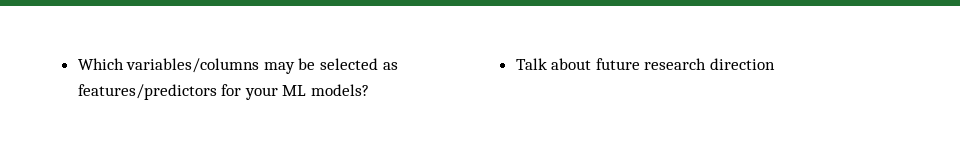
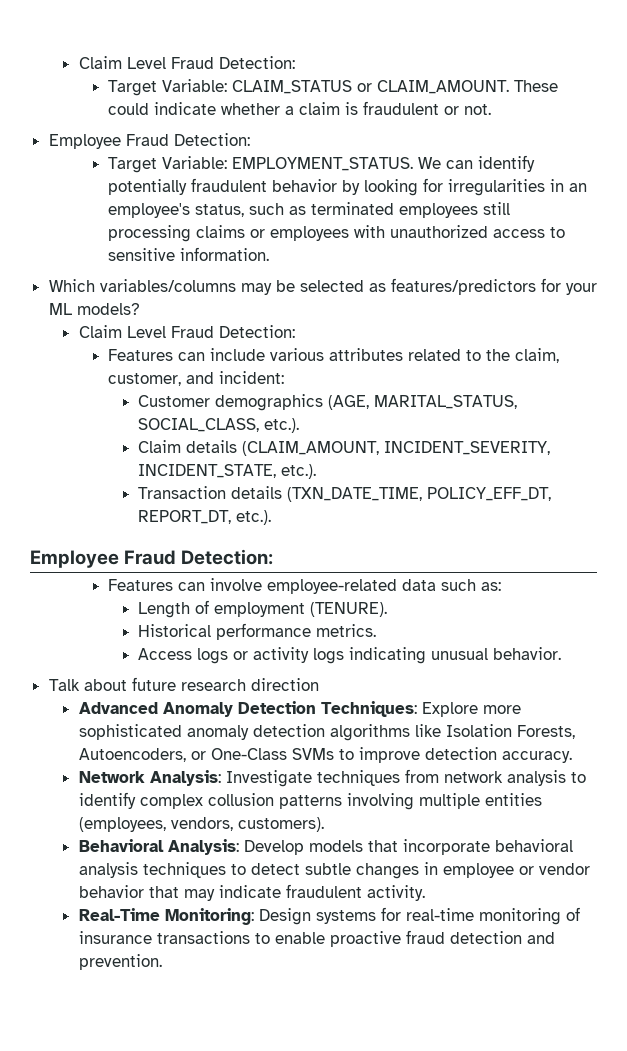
(77, 64) none -> [78,56,295,69] [108,79,559,96] [108,101,492,115] [48,133,250,149] [108,155,536,173] [108,178,588,196] [108,202,511,218] [108,225,566,242] [108,247,270,261] Claim Level Fraud Detection: // Target Variable: CLAIM_STATUS or CLAIM_AMOUNT. These could indicate whether a claim is fraudulent or not. // Employee Fraud Detection: // Target Variable: EMPLOYMENT_STATUS. We can identify potentially fraudulent behavior by looking for irregularities in an employee's status, such as terminated employees still processing claims or employees with unauthorized access to sensitive information. //
(370, 90) none -> [78,325,295,338] [108,348,560,363] [108,371,285,386] [138,394,518,411] [138,418,300,433] [138,440,551,456] [138,464,317,479] [138,486,552,502] [138,510,272,525] [30,549,274,568] [108,578,502,594] [138,600,388,618] [138,623,377,640] [138,647,562,664] // Claim Level Fraud Detection: // Features can include various attributes related to the claim, customer, and incident: // Customer demographics (AGE, MARITAL_STATUS, SOCIAL_CLASS, etc.). // Claim details (CLAIM_AMOUNT, INCIDENT_SEVERITY, INCIDENT_STATE, etc.). // Transaction details (TXN_DATE_TIME, POLICY_EFF_DT, REPORT_DT, etc.). // Employee Fraud Detection: // Features can involve employee-related data such as: // Length of employment (TENURE). // Historical performance metrics. // Access logs or activity logs indicating unusual behavior.
(776, 64) none -> [78,701,521,717] [78,724,575,741] [78,747,572,763] [78,769,586,787] [78,792,542,810] [78,817,324,832] [78,839,573,855] [78,862,590,879] [78,884,425,901] [78,907,580,925] [78,930,555,947] [78,954,162,970] // Advanced Anomaly Detection Techniques: Explore more sophisticated anomaly detection algorithms like Isolation Forests, Autoencoders, or One-Class SVMs to improve detection accuracy. // Network Analysis: Investigate techniques from network analysis to identify complex collusion patterns involving multiple entities (employees, vendors, customers). // Behavioral Analysis: Develop models that incorporate behavioral analysis techniques to detect subtle changes in employee or vendor behavior that may indicate fraudulent activity. // Real-Time Monitoring: Design systems for real-time monitoring of insurance transactions to enable proactive fraud detection and prevention.

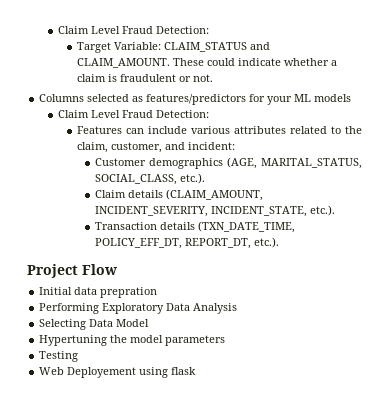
[357,83,373,92] or -> [249,42,270,50] and
[48,133,250,149] [108,155,536,173] [108,178,588,196] [108,202,511,218] [108,225,566,242] [108,247,270,261] [48,279,295,295] Employee Fraud Detection: // Target Variable: EMPLOYMENT_STATUS. We can identify potentially fraudulent behavior by looking for irregularities in an employee's status, such as terminated employees still processing claims or employees with unauthorized access to sensitive information. // Which variables/columns may be -> [39,94,85,102] Columns
[76,303,140,315] models? -> [314,94,352,102] models
[30,549,274,568] [108,578,502,594] [138,600,388,618] [138,623,377,640] [138,647,562,664] [48,677,319,691] [78,701,521,717] [78,724,575,741] [78,747,572,763] [78,769,586,787] [78,792,542,810] [78,817,324,832] [78,839,573,855] [78,862,590,879] [78,884,425,901] [78,907,580,925] [78,930,555,947] [78,954,162,970] Employee Fraud Detection: // Features can involve employee-related data such as: // Length of employment (TENURE). // Historical performance metrics. // Access logs or activity logs indicating unusual behavior. // Talk about future research direction // Advanced Anomaly Detection Techniques: Explore more sophisticated anomaly detection algorithms like Isolation Forests, Autoencoders, or One-Class SVMs to improve detection accuracy. // Network Analysis: Investigate techniques from network analysis to identify complex collusion patterns involving multiple entities (employees, vendors, customers). // Behavioral Analysis: Develop models that incorporate behavioral analysis techniques to detect subtle changes in employee or vendor behavior that may indicate fraudulent activity. // Real-Time Monitoring: Design systems for real-time monitoring of insurance transactions to enable proactive fraud detection and prevention. -> [27,264,117,278] [39,287,158,298] [39,303,238,314] [39,319,150,330] [39,335,226,346] [39,351,79,362] [39,367,197,378] Project Flow // Initial data prepration // Performing Exploratory Data Analysis // Selecting Data Model // Hypertuning the model parameters // Testing // Web Deployement using flask

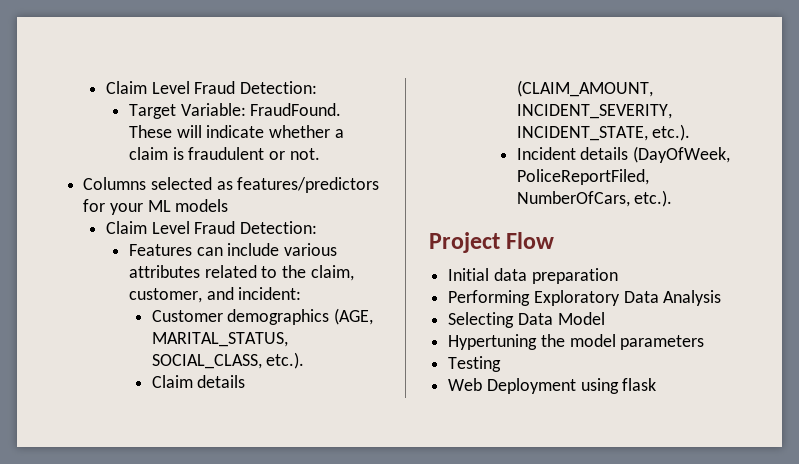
[163,42,270,52] [76,58,235,68] CLAIM_STATUS and CLAIM_AMOUNT. These could -> [250,103,342,116] [128,125,202,138] FraudFound. These will
[95,221,296,233] [95,238,252,249] Transaction details (TXN_DATE_TIME, POLICY_EFF_DT, REPORT_DT, -> [516,146,731,163] [516,169,649,185] [516,191,630,207] Incident details (DayOfWeek, PoliceReportFiled, NumberOfCars,
[100,287,158,298] prepration -> [531,268,618,284] preparation
[67,367,137,378] Deployement -> [486,378,576,394] Deployment

